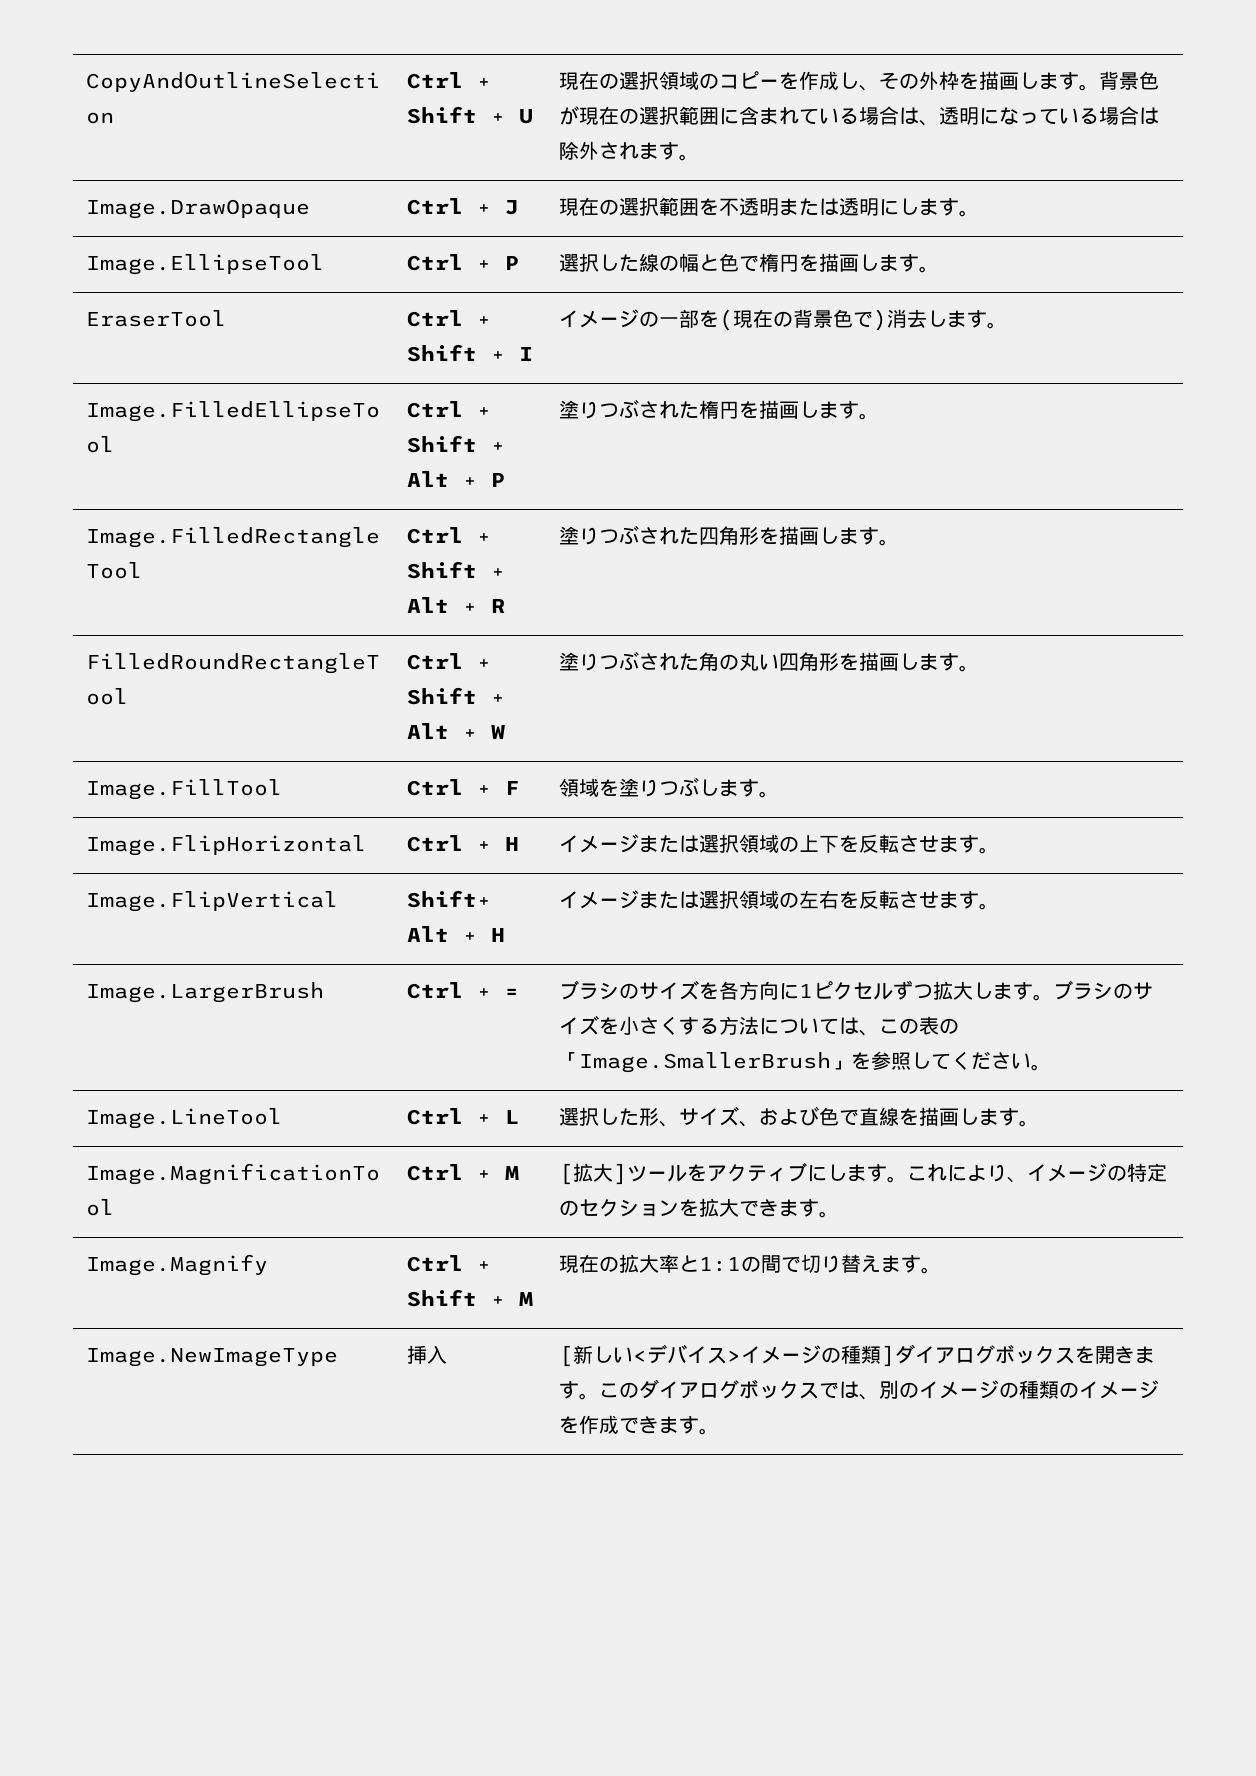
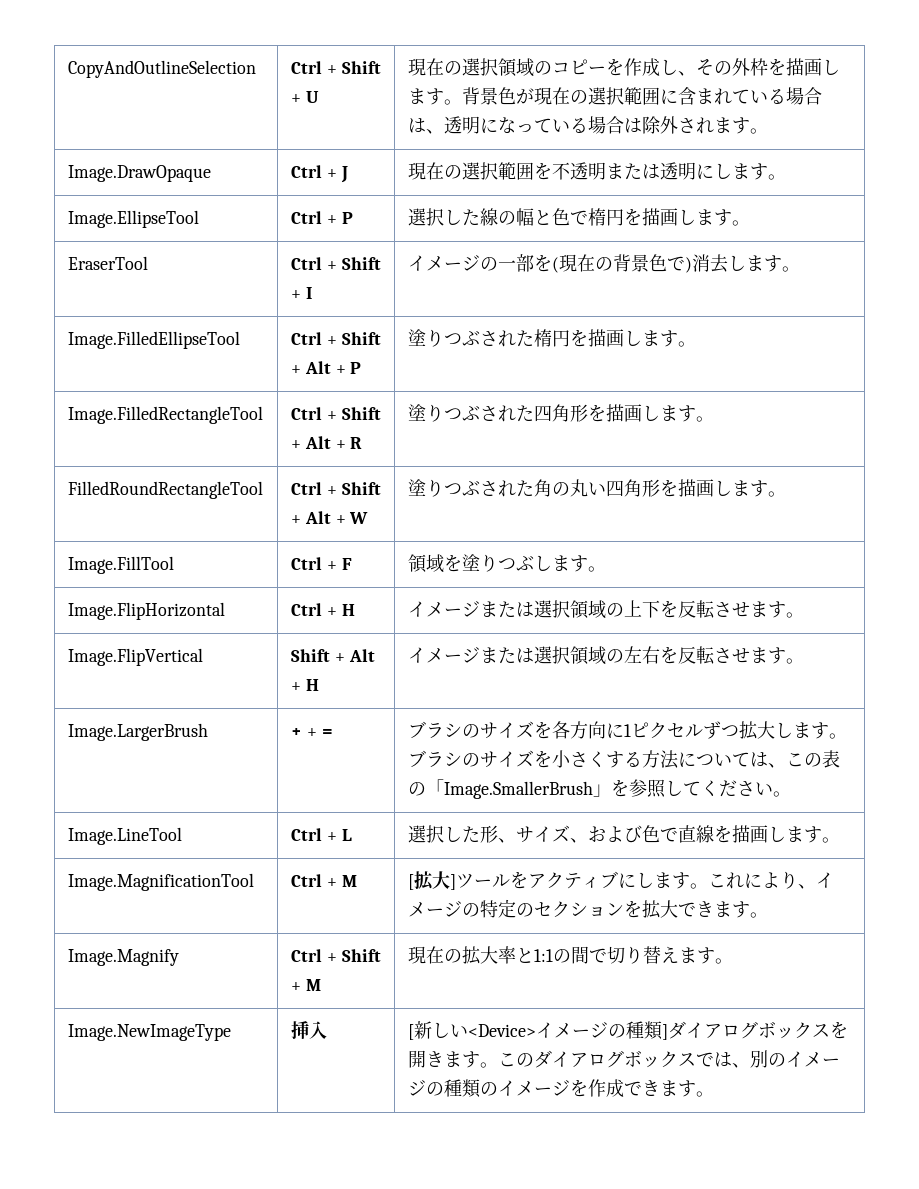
[406,890,491,908] Shift+ -> [290,649,345,662] Shift +
[406,982,463,999] Ctrl -> [290,728,302,737] +
[632,1344,741,1364] <デバイス> -> [467,1024,536,1037] <Device>

